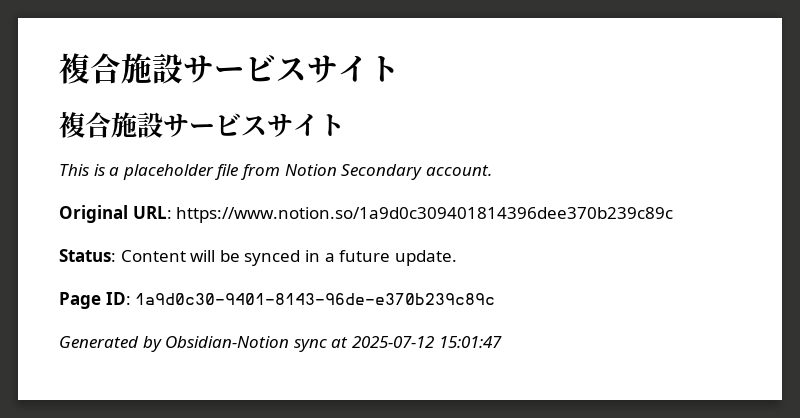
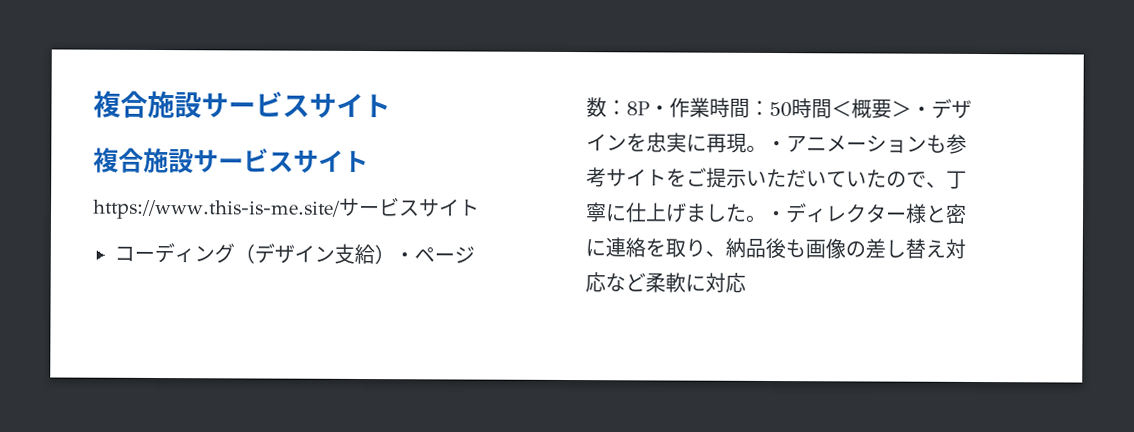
[59,164,492,180] [59,205,674,223] [59,249,457,266] [59,292,496,309] [59,336,502,352] This is a placeholder file from Notion Secondary account. // Original URL: https://www.notion.so/1a9d0c309401814396dee370b239c89c // Status: Content will be synced in a future update. // Page ID: 1a9d0c30-9401-8143-96de-e370b239c89c // Generated by Obsidian-Notion sync at 2025-07-12 15:01:47 -> [92,197,480,220] [114,242,475,265] [586,97,972,119] [586,132,967,154] [586,167,967,189] [585,202,967,224] [585,237,966,259] [585,272,746,293] https://www.this-is-me.site/サービスサイト // コーディング（デザイン支給）・ページ数：8P・作業時間：50時間＜概要＞・デザインを忠実に再現。・アニメーションも参考サイトをご提示いただいていたので、丁寧に仕上げました。・ディレクター様と密に連絡を取り、納品後も画像の差し替え対応など柔軟に対応

